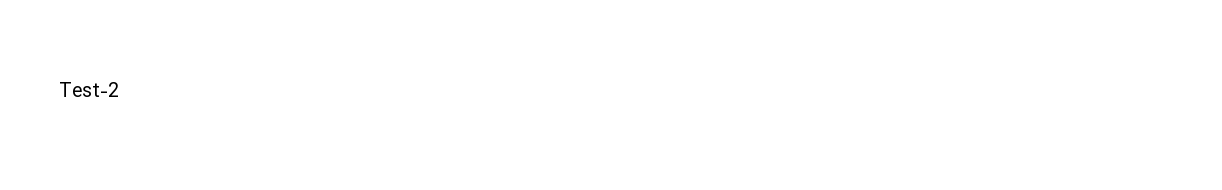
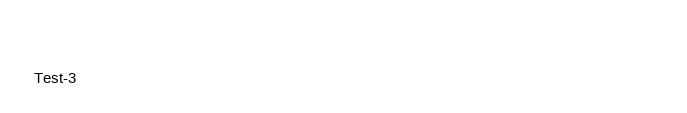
[59,82,119,97] Test-2 -> [34,73,76,83] Test-3

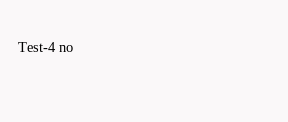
[34,73,76,83] Test-3 -> [18,42,73,52] Test-4 no

